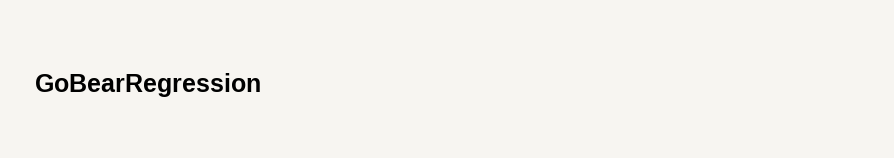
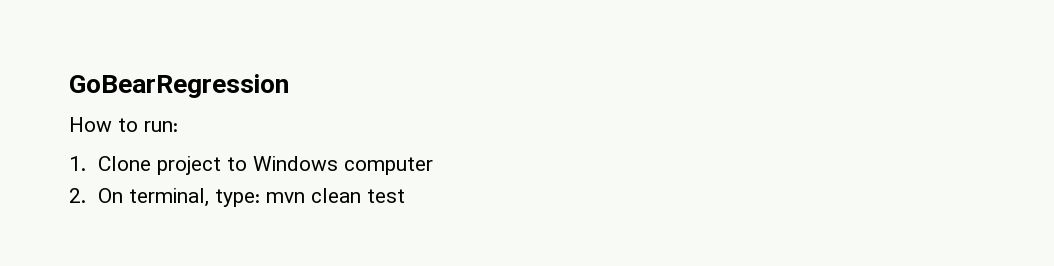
(261, 85) none -> [69,117,178,132] [69,156,434,175] [69,188,406,207] // How to run: // 1. Clone project to Windows computer // 2. On terminal, type: mvn clean test

